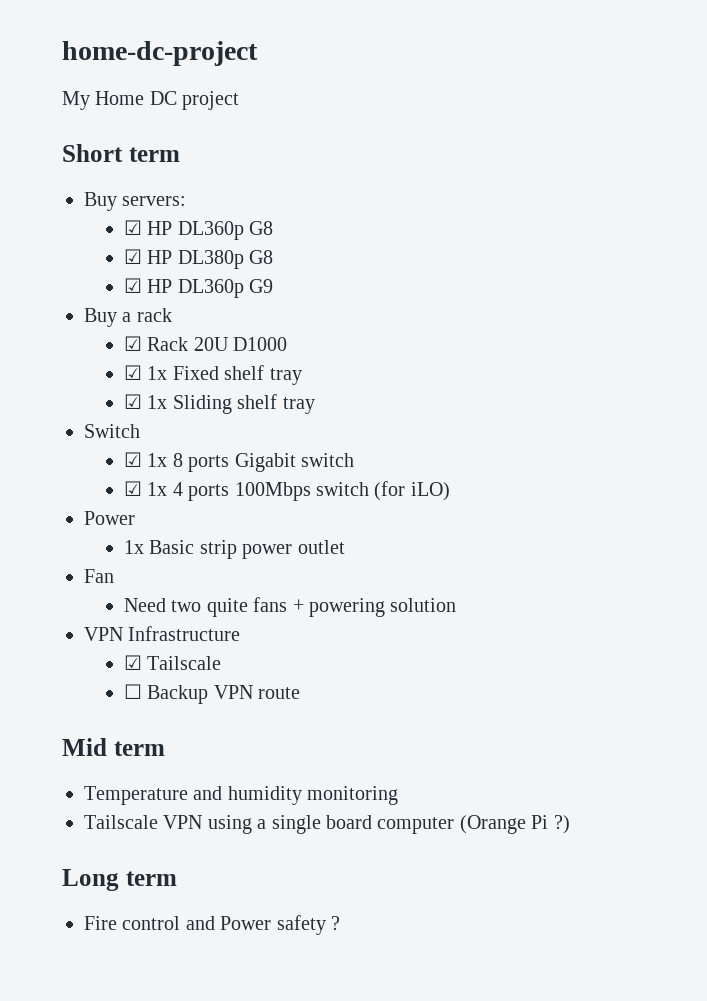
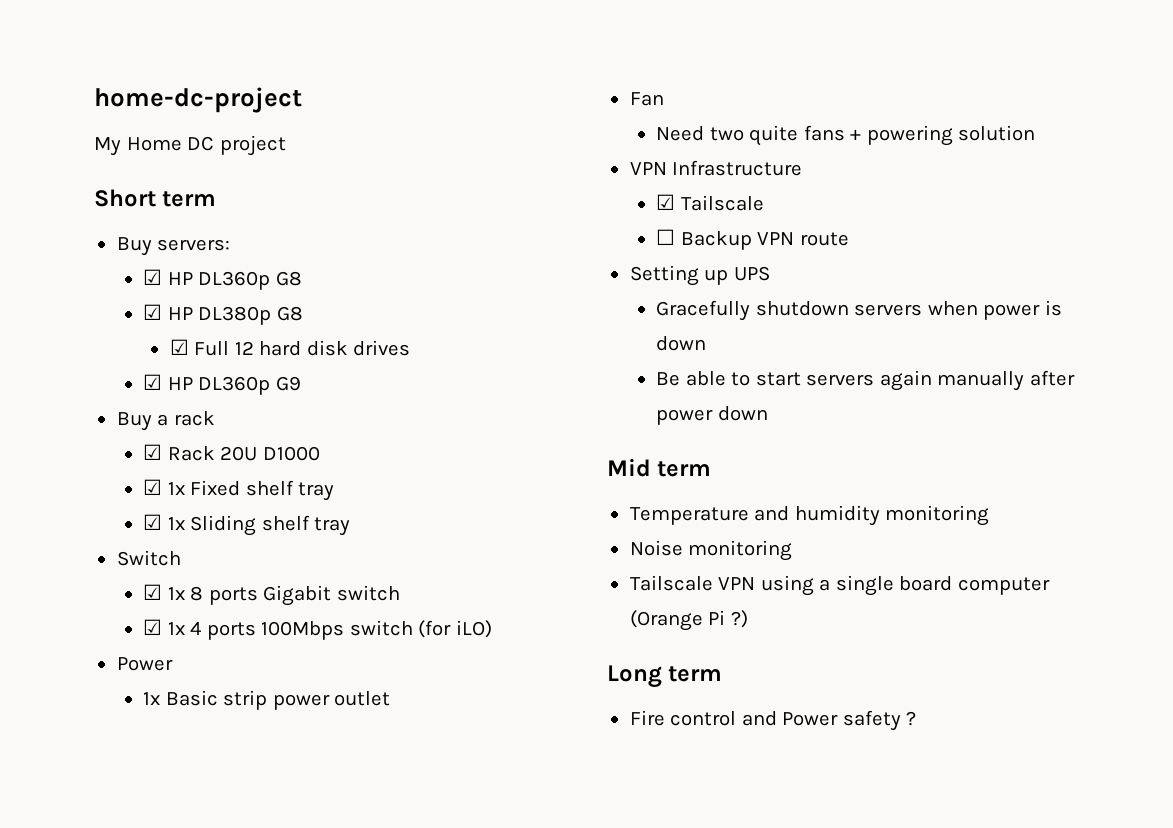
(274, 257) none -> [169,339,411,356] // ☑ Full 12 hard disk drives
(301, 693) none -> [629,265,770,286] [656,300,1062,321] [656,336,707,351] [656,370,1075,391] [656,406,768,425] // Setting up UPS // Gracefully shutdown servers when power is down // Be able to start servers again manually after power down
(399, 795) none -> [629,540,793,561] // Noise monitoring

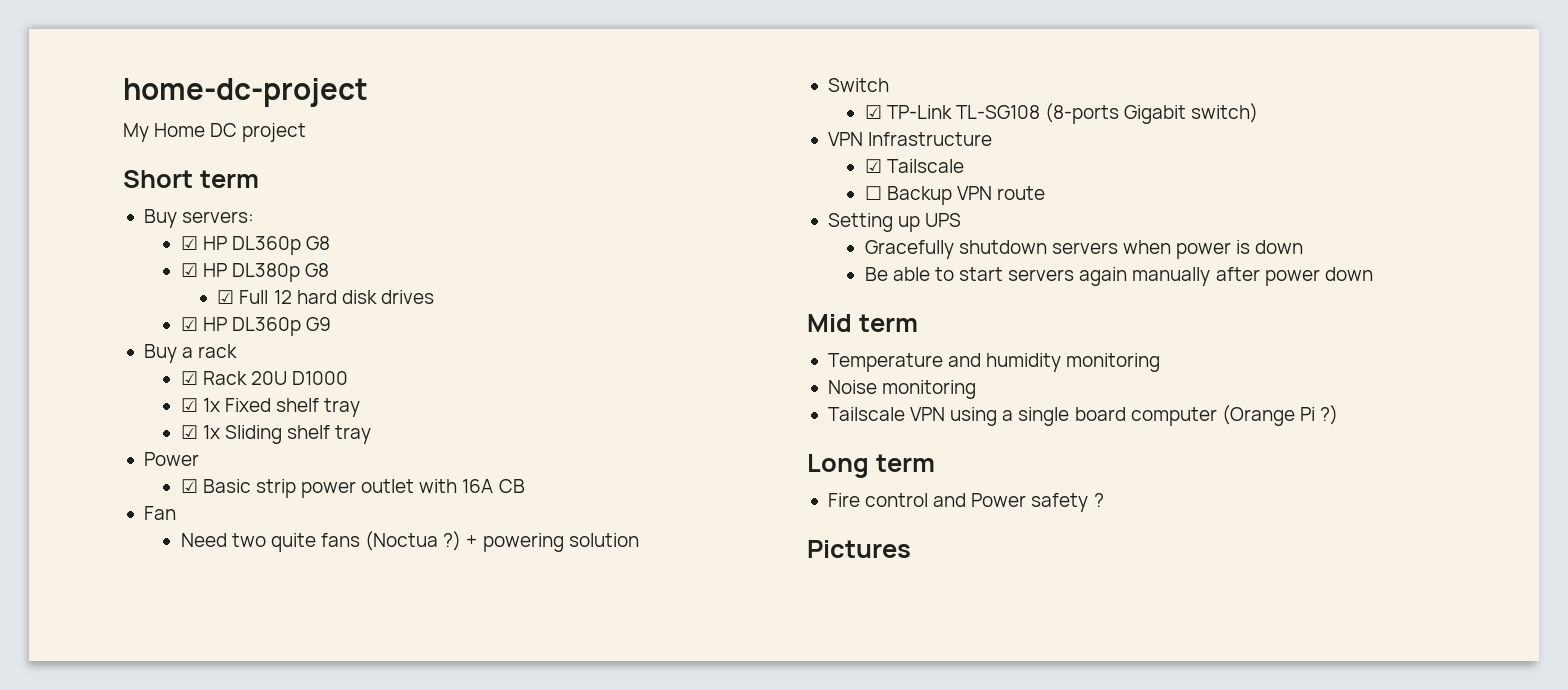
[116,550,181,566] [143,584,400,606] [143,619,492,640] [116,657,173,671] [143,692,161,705] Switch // ☑ 1x 8 ports Gigabit switch // ☑ 1x 4 ports 100Mbps switch (for iLO) // Power // 1x -> [143,452,199,466] [180,479,198,493] Power // ☑
(391, 698) none -> [419,479,525,493] with 16A CB
(845, 133) none -> [365,531,462,551] (Noctua ?)
(1036, 133) none -> [827,78,889,92] [864,103,1259,124] // Switch // ☑ TP-Link TL-SG108 (8-ports Gigabit switch)
(917, 718) none -> [807,540,911,558] // Pictures

